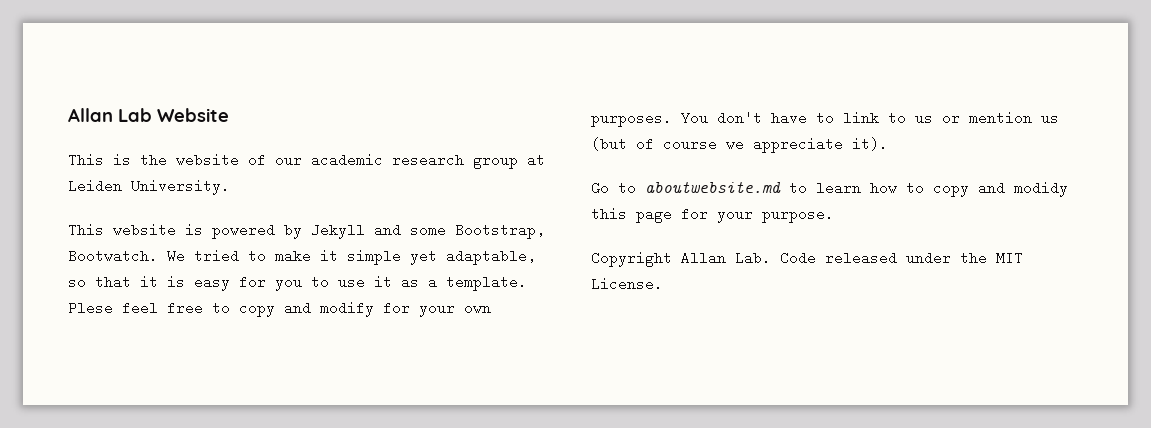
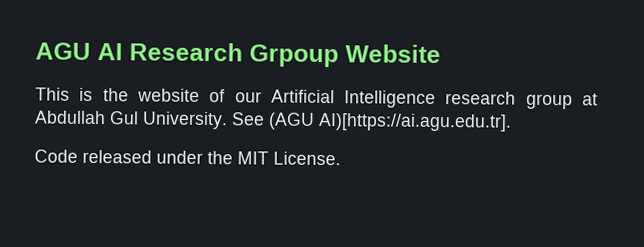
[68,108,152,122] Allan Lab -> [35,42,339,68] AGU AI Research Grpoup
[311,153,383,167] academic -> [270,89,437,108] Artificial Intelligence
[68,179,122,193] Leiden -> [34,110,139,125] Abdullah Gul
[68,223,545,239] [68,249,536,265] [68,275,527,291] [68,301,491,317] [591,111,1059,127] [591,137,888,153] [591,181,1068,197] [591,207,834,223] [591,251,771,267] // This website is powered by Jekyll and some Bootstrap, Bootwatch. We tried to make it simple yet adaptable, so that it is easy for you to use it as a template. Plese feel free to copy and modify for your own purposes. You don't have to link to us or mention us (but of course we appreciate it). // Go to aboutwebsite.md to learn how to copy and modidy this page for your purpose. // Copyright Allan Lab. -> [231,112,512,132] See (AGU AI)[https://ai.agu.edu.tr]. //

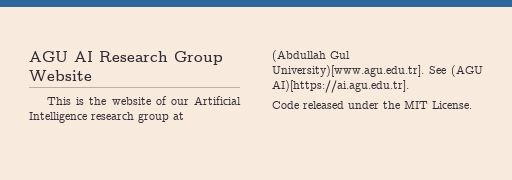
[249,44,339,68] Grpoup -> [174,51,223,65] Group
[34,110,228,130] Abdullah Gul University. -> [272,50,350,62] [272,65,424,77] (Abdullah Gul University)[www.agu.edu.tr].

